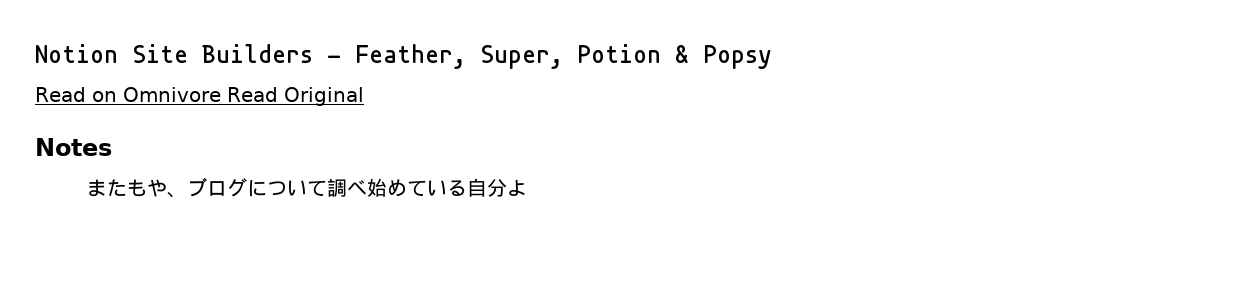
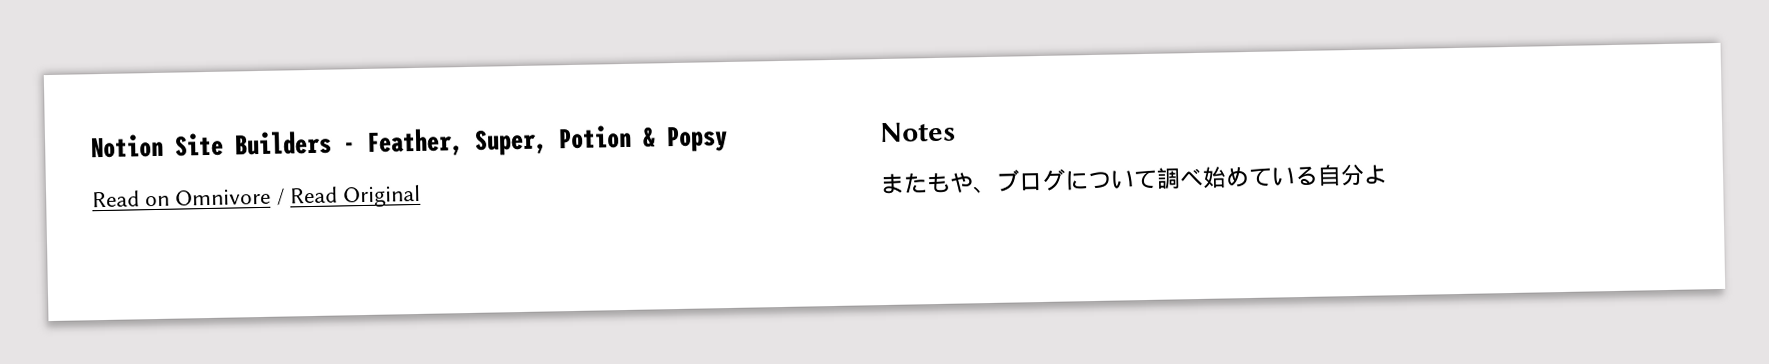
(221, 94) none -> [276,188,285,206] /

